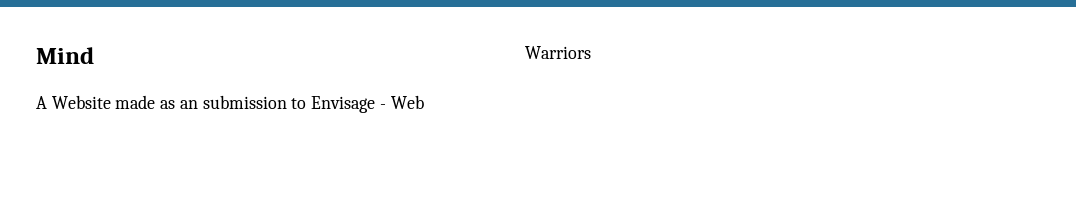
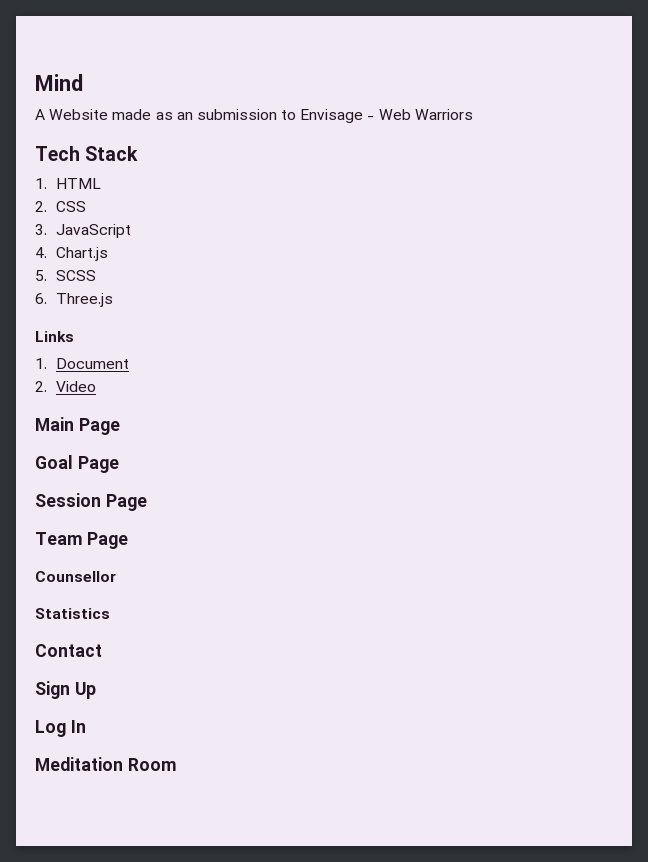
(591, 52) none -> [35,146,139,161] [35,178,101,189] [35,201,86,212] [35,224,131,238] [35,247,108,261] [35,270,96,281] [35,293,113,307] [35,331,74,342] [35,358,129,369] [35,381,96,392] [35,417,120,435] [35,455,119,473] [35,493,147,511] [35,532,128,549] [35,571,116,582] [35,608,110,619] [35,644,102,657] [35,681,96,699] [35,720,86,737] [35,757,176,771] // Tech Stack // 1. HTML // 2. CSS // 3. JavaScript // 4. Chart.js // 5. SCSS // 6. Three.js // Links // 1. Document // 2. Video // Main Page // Goal Page // Session Page // Team Page // Counsellor // Statistics // Contact // Sign Up // Log In // Meditation Room

